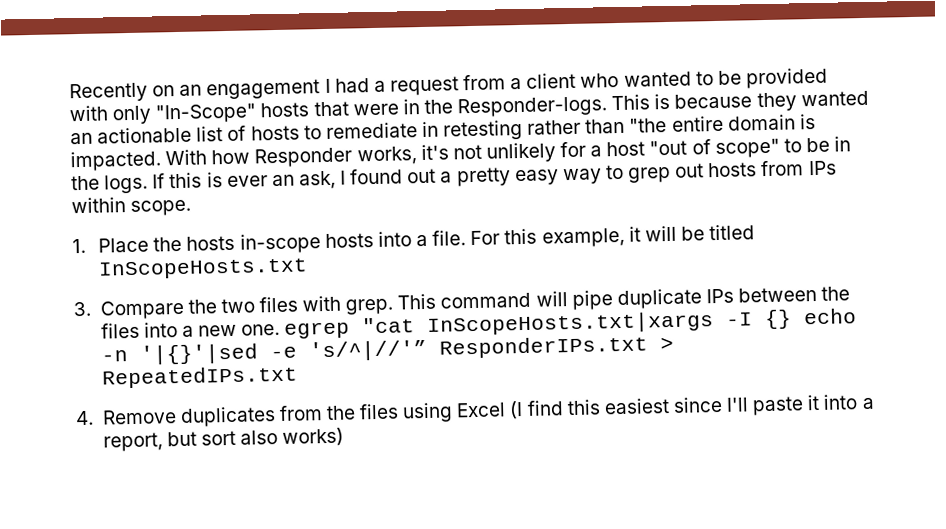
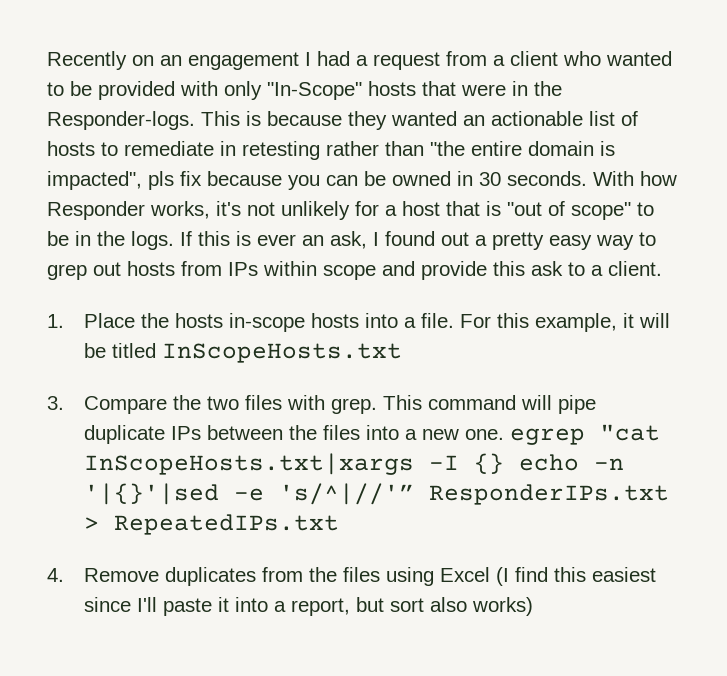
[70,150,161,172] impacted. -> [47,171,587,190] impacted", pls fix because you can be owned in 30 seconds.
(646, 149) none -> [446,201,501,216] that is
[130,199,192,216] scope. -> [323,261,662,280] scope and provide this ask to a client.

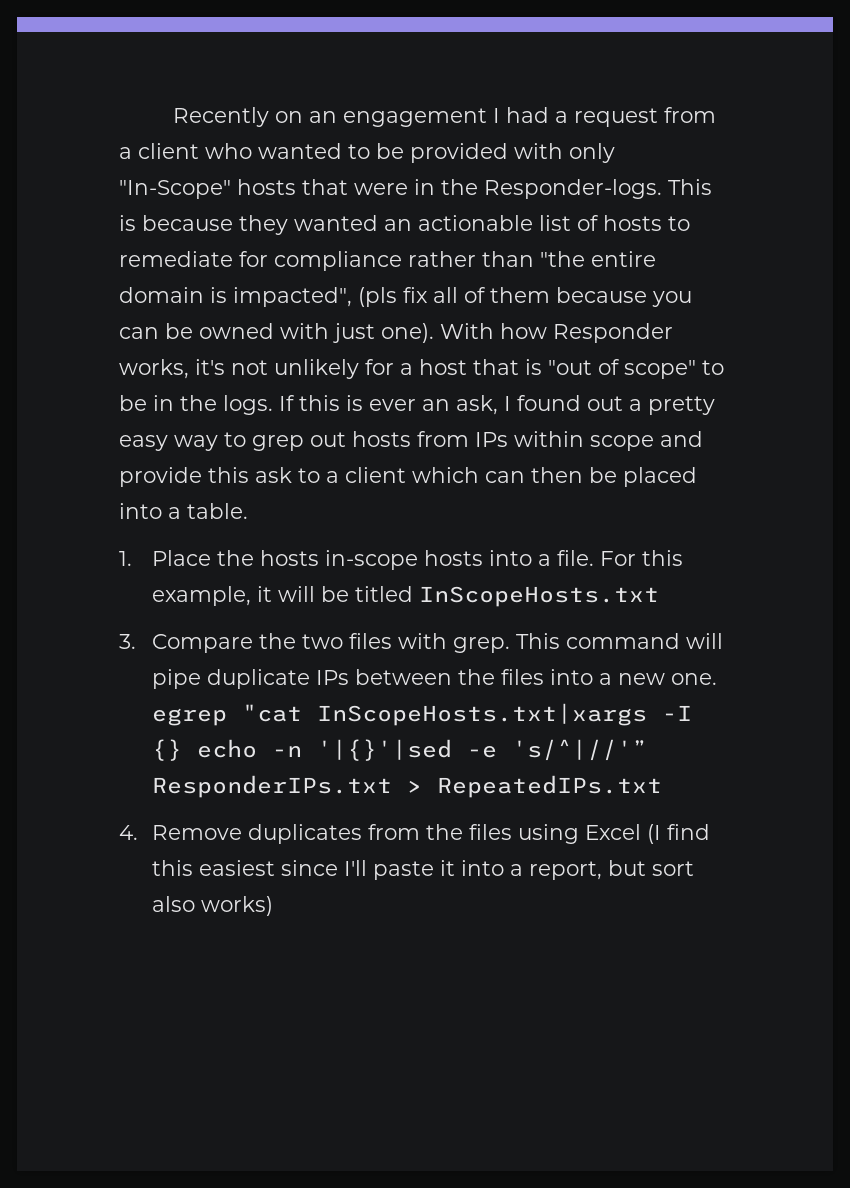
[220,141,320,160] in retesting -> [239,251,402,271] for compliance
[148,171,202,190] pls fix -> [358,287,550,307] (pls fix all of them
[457,171,587,186] in 30 seconds. -> [280,323,434,343] with just one).
[608,261,662,276] client. -> [345,467,697,487] [119,503,248,519] client which can then be placed into a table.

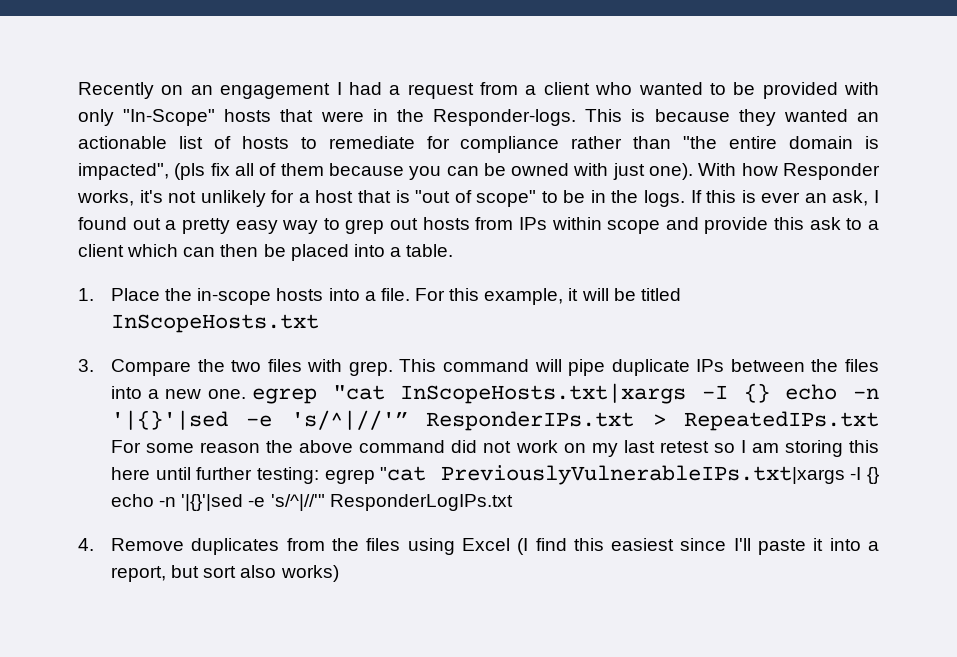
[260,550,320,566] hosts -> (193, 294) none
(663, 786) none -> [111,440,880,457] [111,465,880,485] [111,494,513,511] For some reason the above command did not work on my last retest so I am storing this here until further testing: egrep "cat PreviouslyVulnerableIPs.txt|xargs -I {} echo -n '|{}'|sed -e 's/^|//'" ResponderLogIPs.txt

